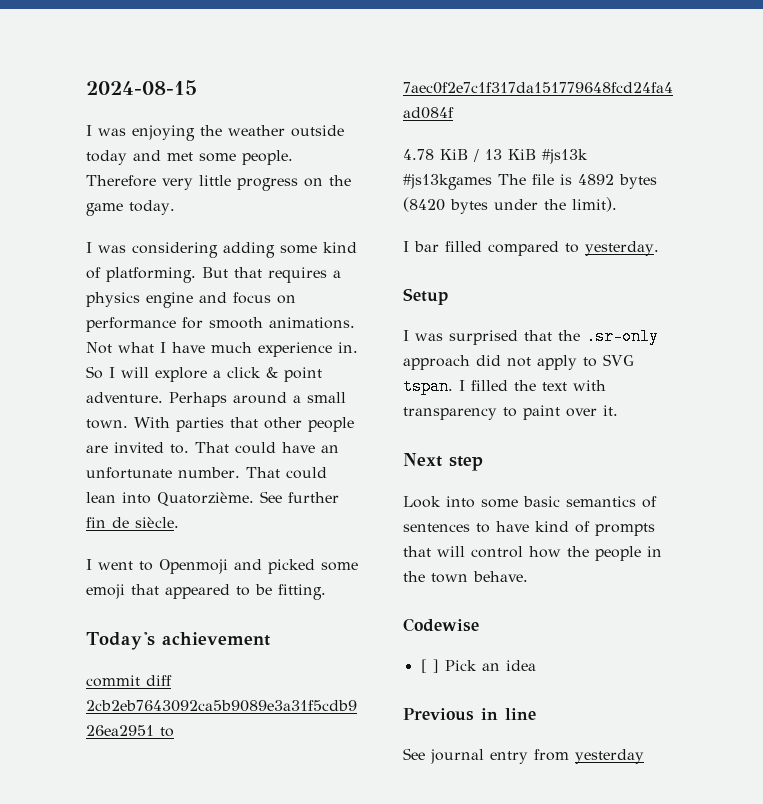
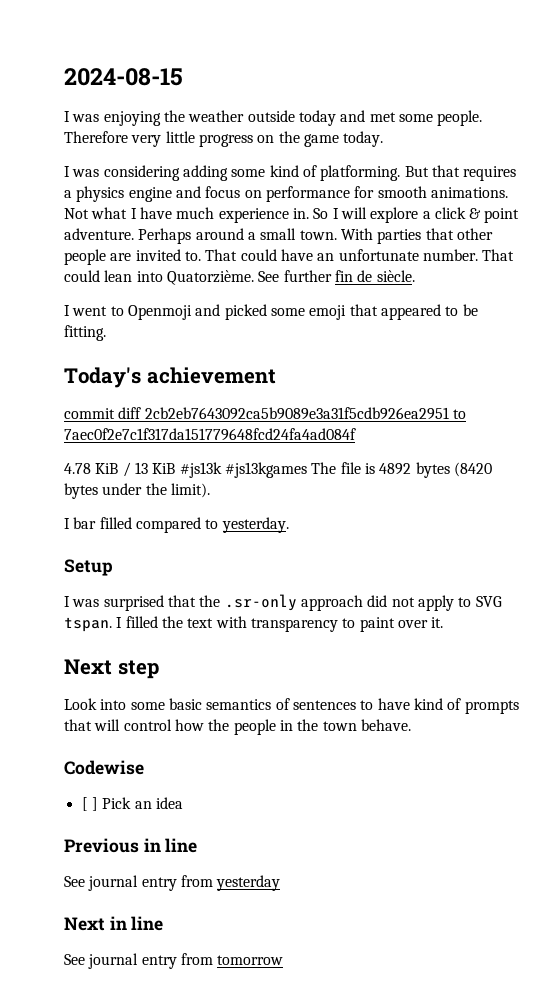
(644, 756) none -> [64,916,164,931] [64,953,284,969] // Next in line // See journal entry from tomorrow

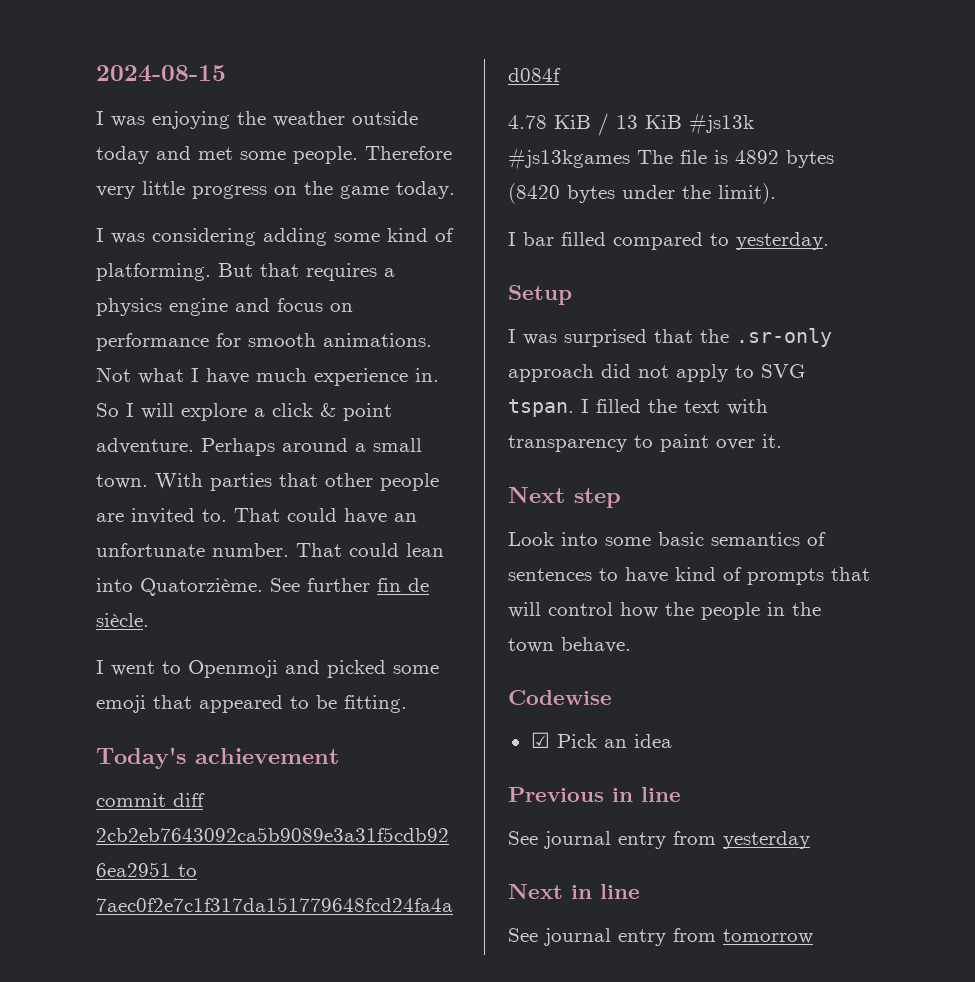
[81,797,98,811] [ ] -> [530,732,550,748] ☑

